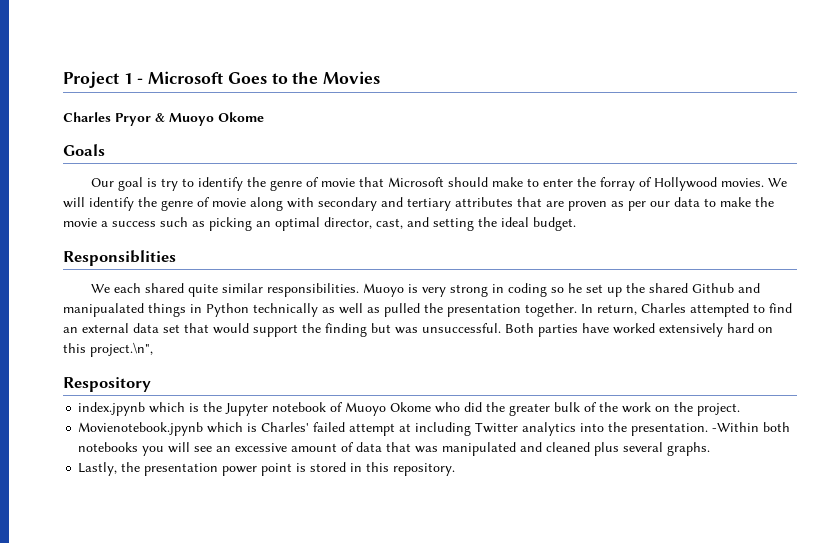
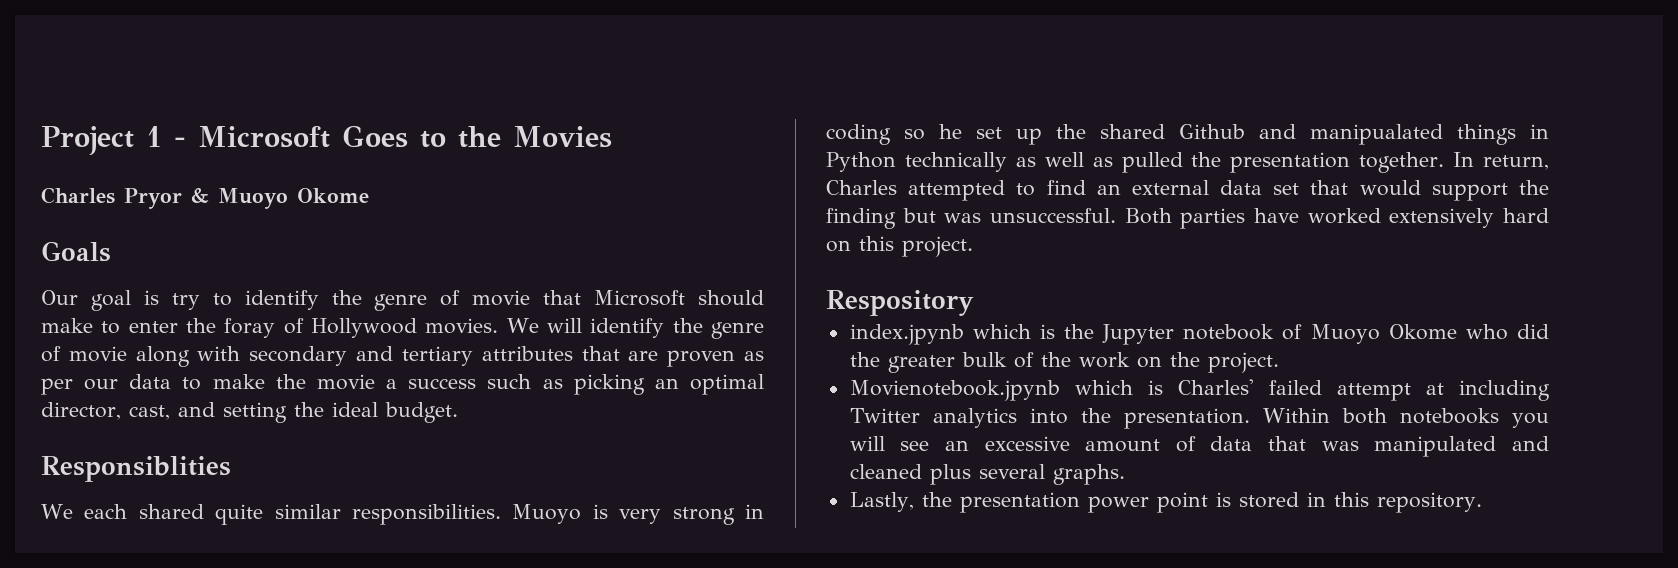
[600,177,636,191] forray -> [224,318,276,338] foray
[90,342,153,357] project.\n", -> [902,236,973,257] project.
[712,422,760,432] -Within -> [1262,408,1330,423] Within

